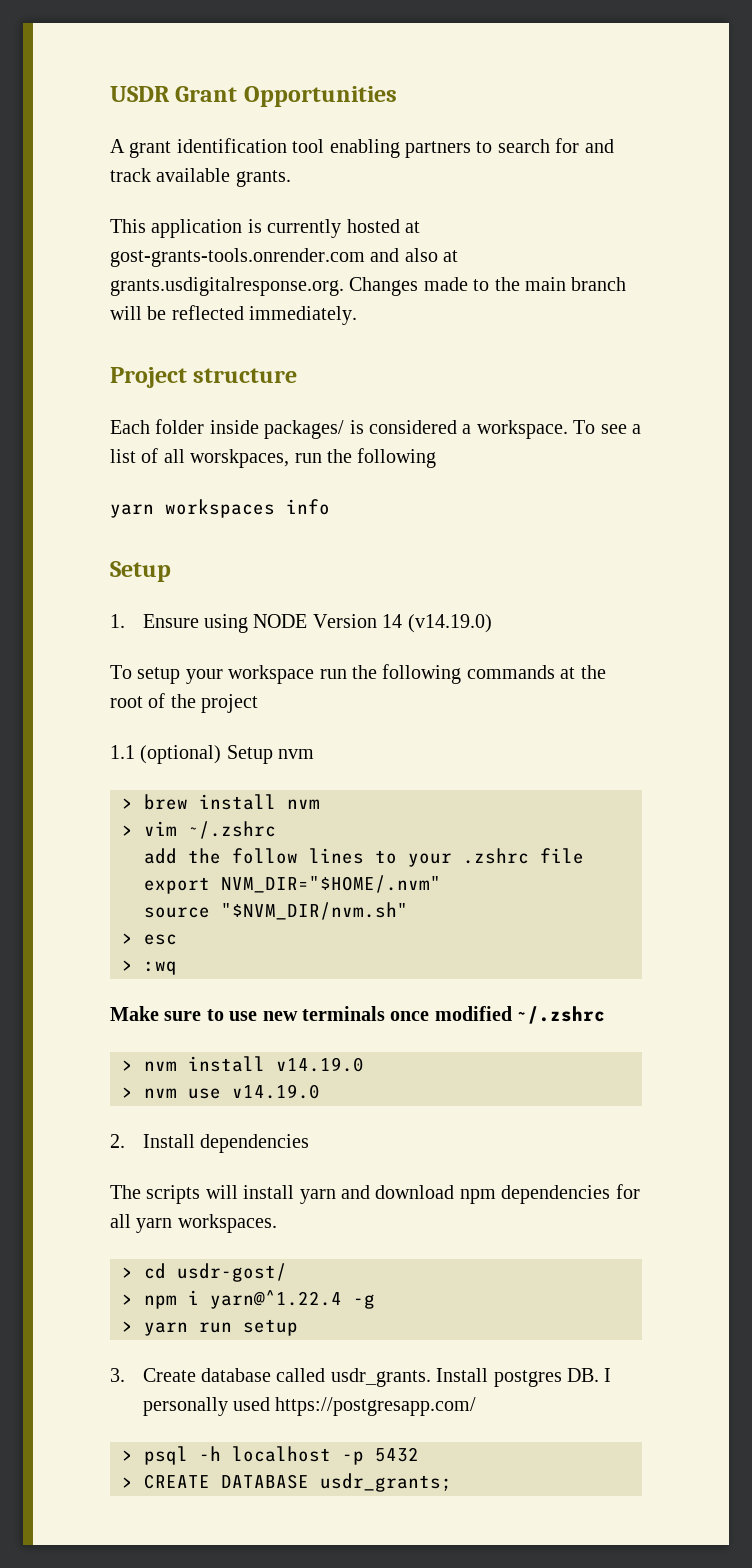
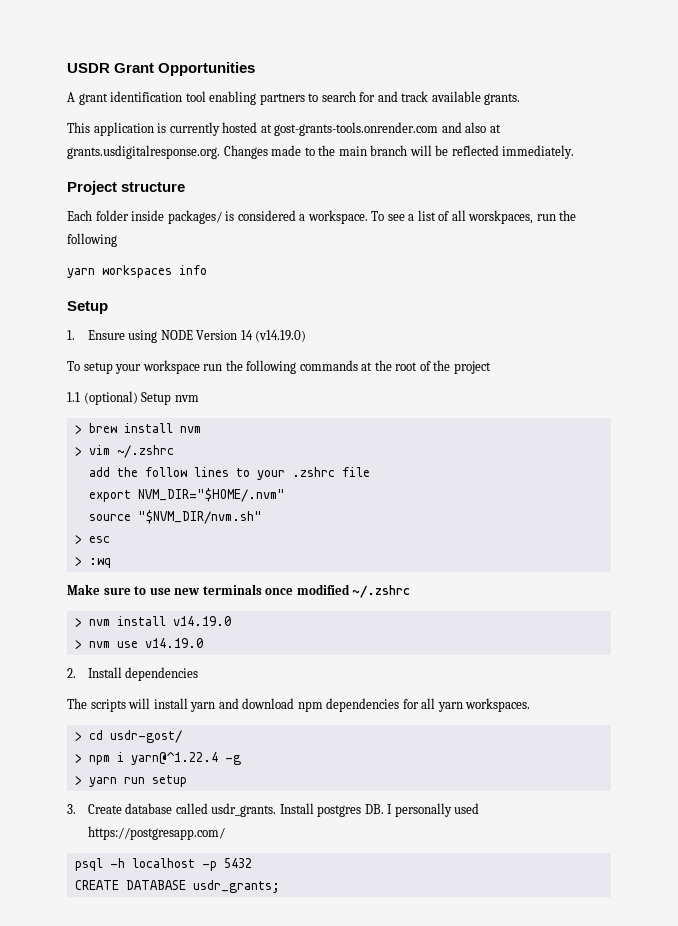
[122,1450,133,1461] > -> (225, 833) none
[122,1477,133,1488] > -> (252, 863) none

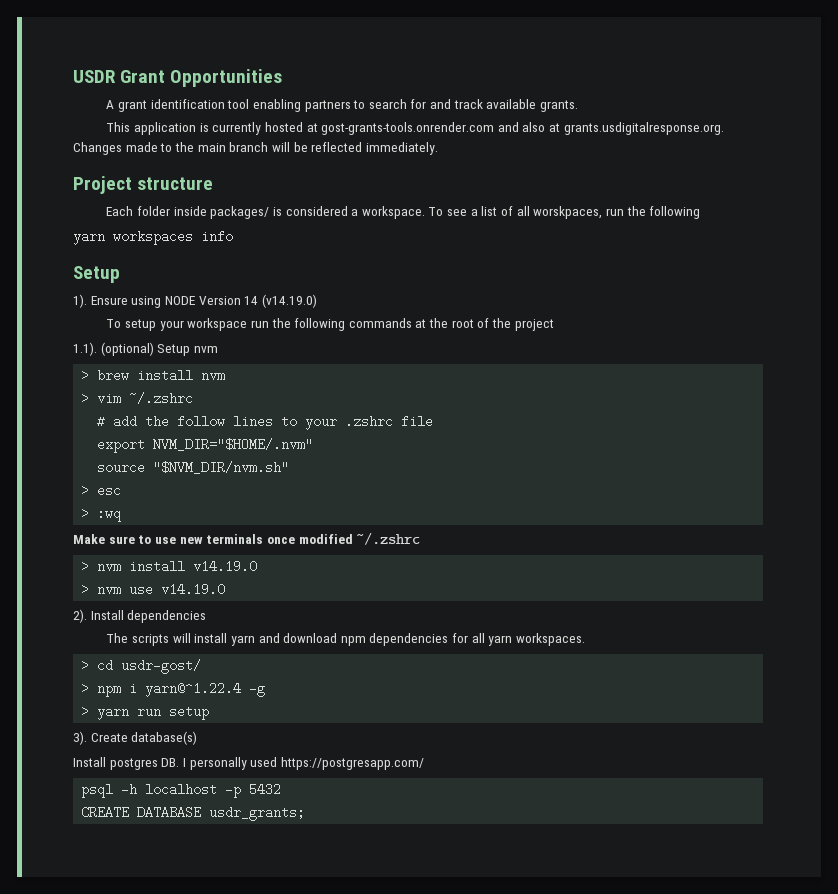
[67,330,75,340] 1. -> [73,294,87,308] 1).
[67,392,80,402] 1.1 -> [73,342,97,356] 1.1).
(174, 451) none -> [97,415,106,428] #
[67,668,76,678] 2. -> [73,609,87,623] 2).
[67,803,277,817] 3. Create database called usdr_grants. -> [73,731,198,745] 3). Create database(s) //

